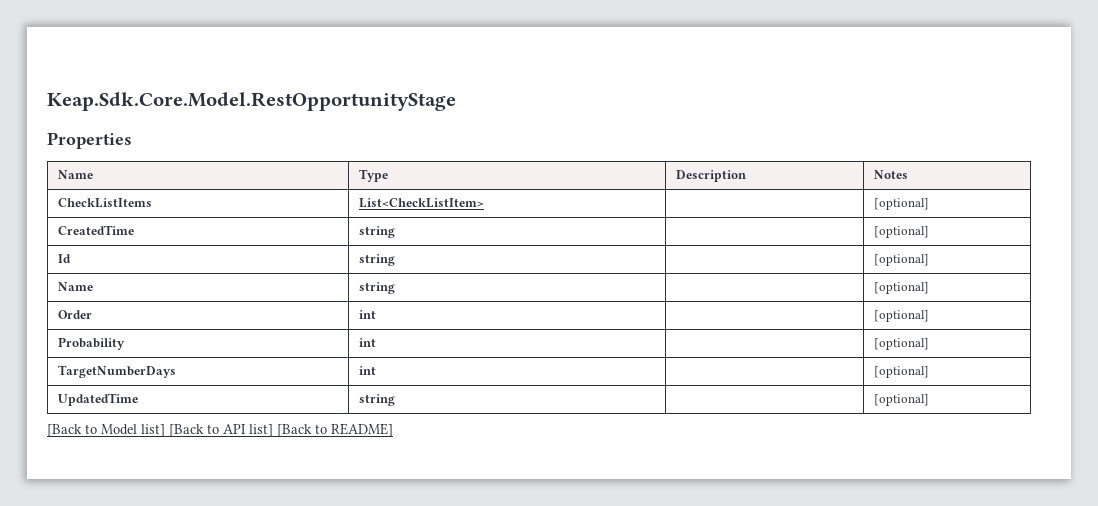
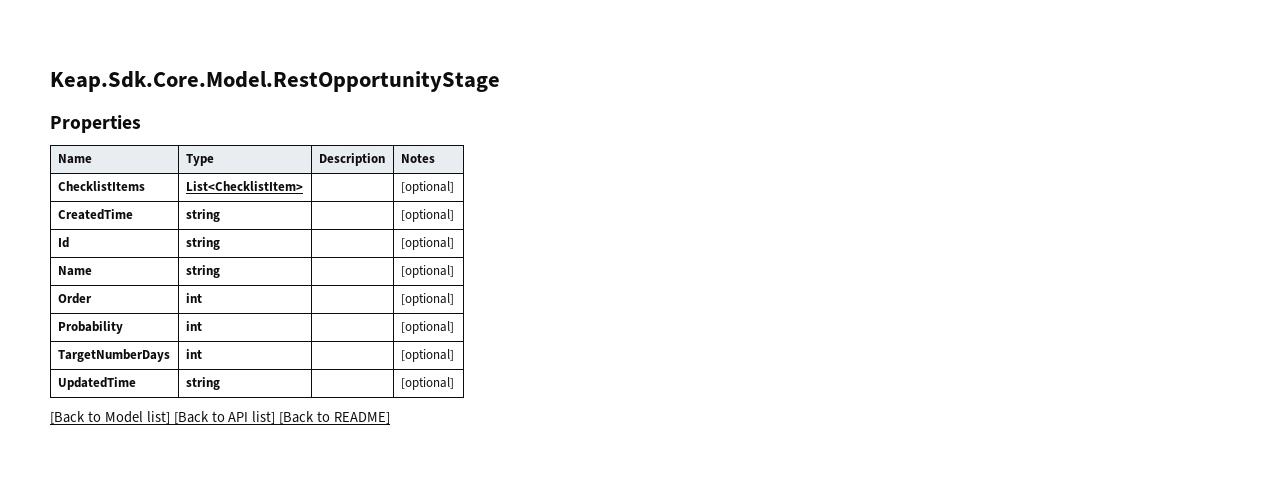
[57,198,152,208] [358,198,484,208] CheckListItems | List<CheckListItem> -> [57,181,145,191] [185,181,303,191] ChecklistItems | List<ChecklistItem>

